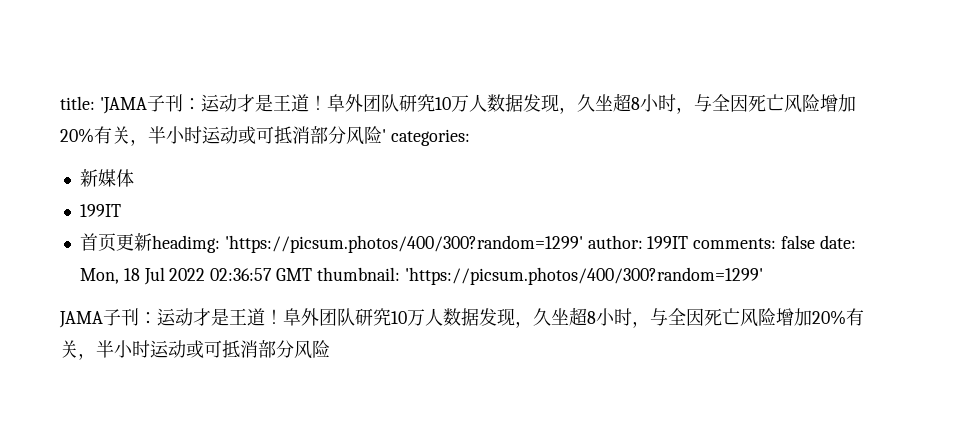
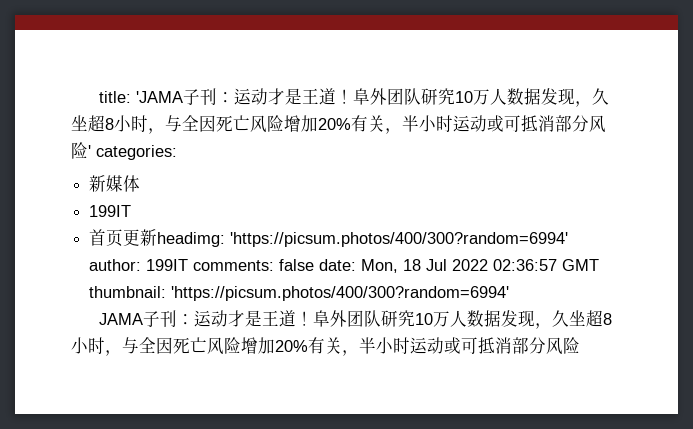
[224,235,583,253] 'https://picsum.photos/400/300?random=1299' -> [230,232,569,247] 'https://picsum.photos/400/300?random=6994'
[404,267,763,285] 'https://picsum.photos/400/300?random=1299' -> [171,286,510,301] 'https://picsum.photos/400/300?random=6994'

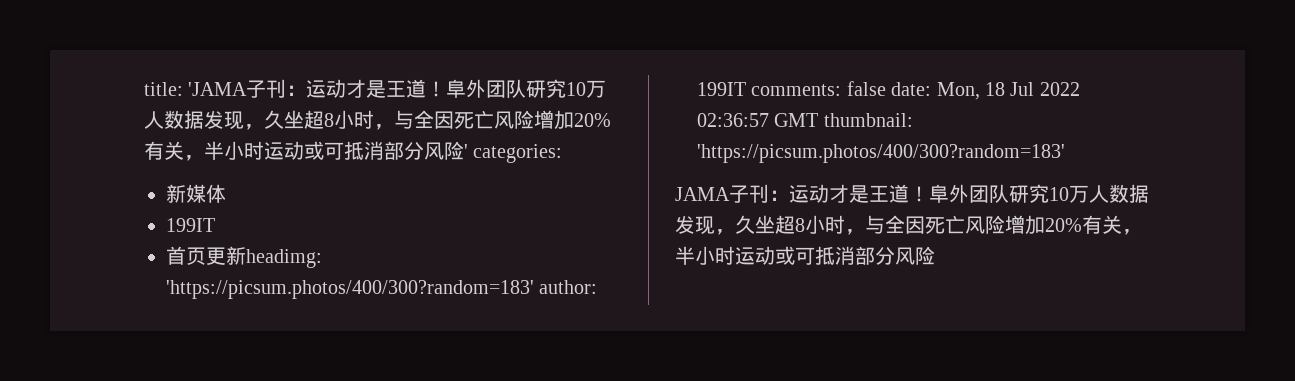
[230,232,569,247] 'https://picsum.photos/400/300?random=6994' -> [166,280,534,299] 'https://picsum.photos/400/300?random=183'
[171,286,510,301] 'https://picsum.photos/400/300?random=6994' -> [697,144,1065,163] 'https://picsum.photos/400/300?random=183'

